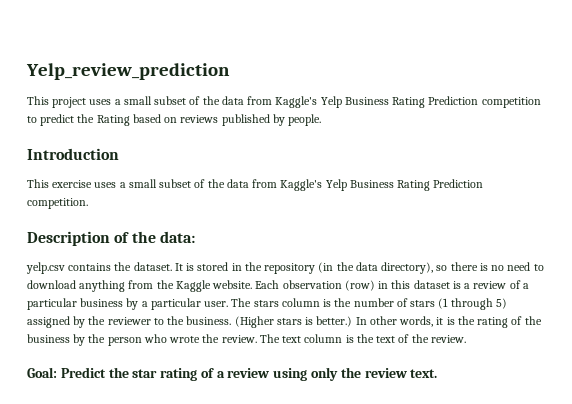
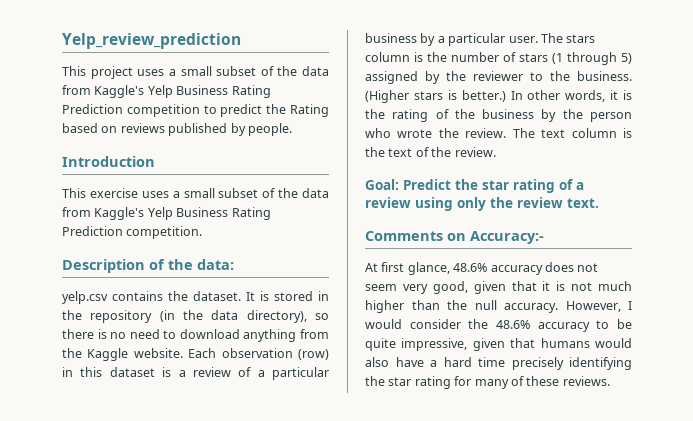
(438, 373) none -> [365,231,544,244] [365,262,599,275] [365,281,632,294] [365,300,632,313] [365,319,632,332] [365,338,632,351] [365,357,632,370] [365,376,610,389] // Comments on Accuracy:- // At first glance, 48.6% accuracy does not seem very good, given that it is not much higher than the null accuracy. However, I would consider the 48.6% accuracy to be quite impressive, given that humans would also have a hard time precisely identifying the star rating for many of these reviews.

